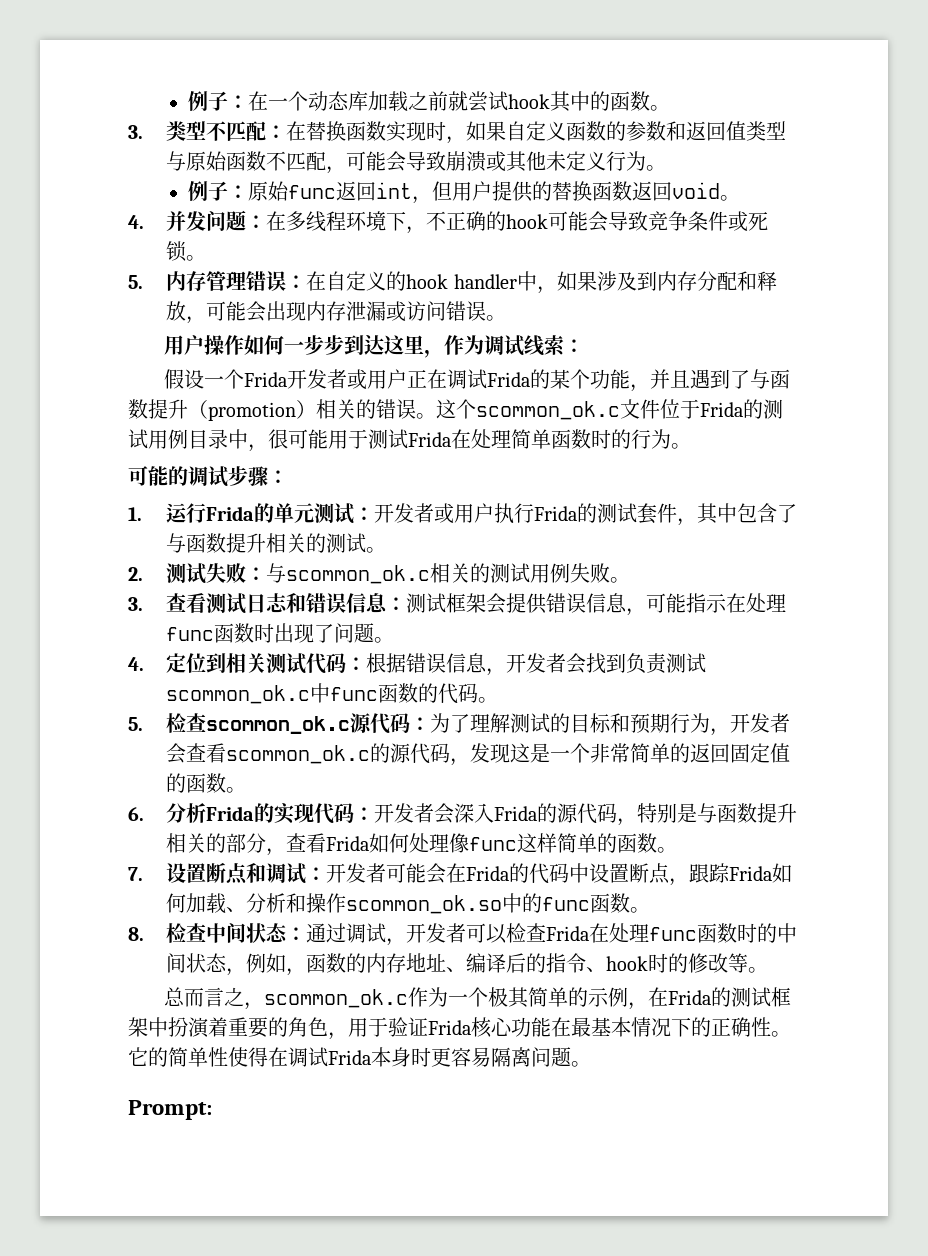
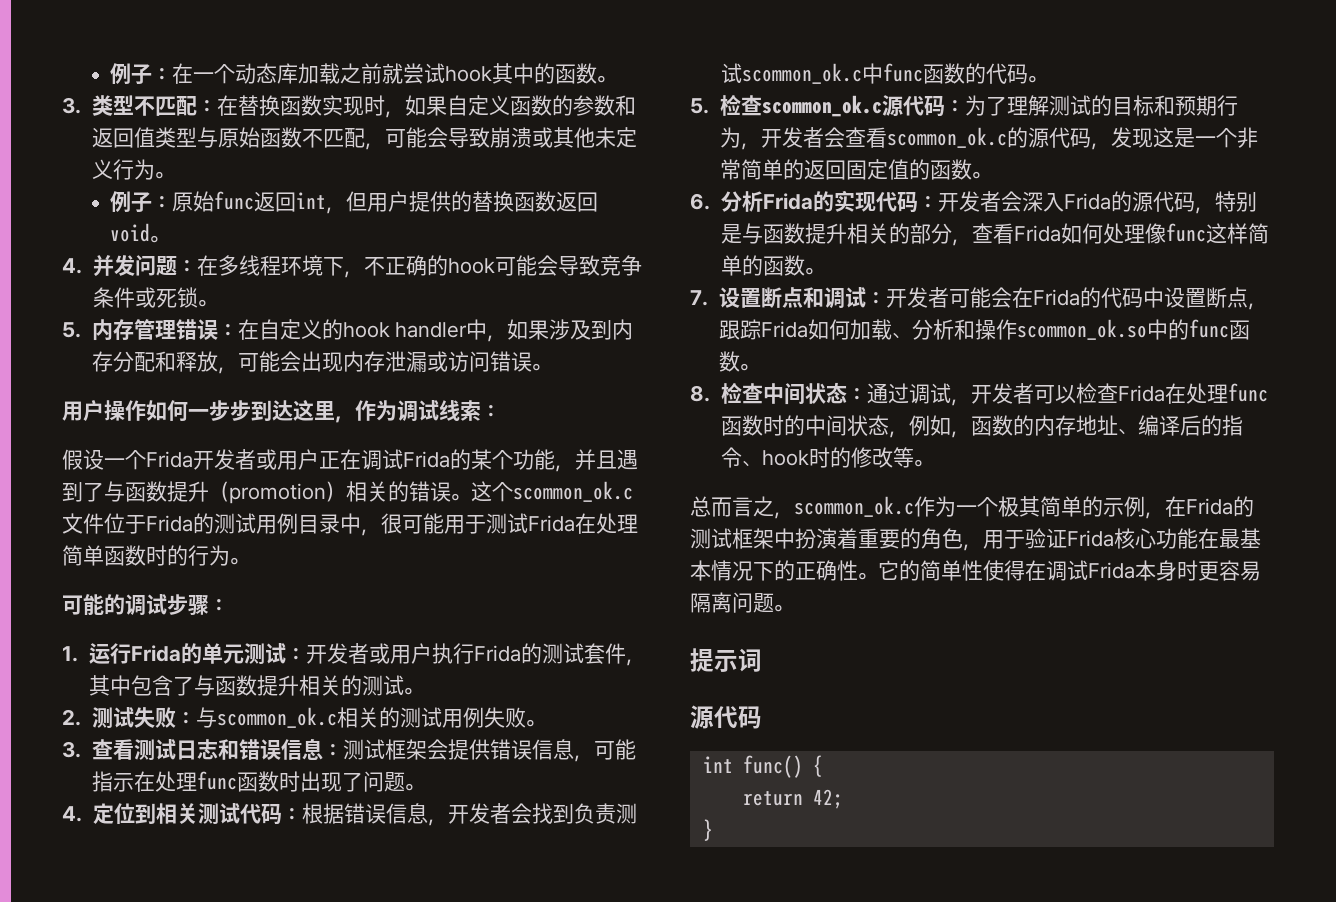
[128,1100,212,1120] Prompt: -> [690,648,762,672] [690,705,762,729] [702,755,823,778] [742,789,843,809] [702,819,713,841] 提示词 // 源代码 // int func() { // return 42; // }

